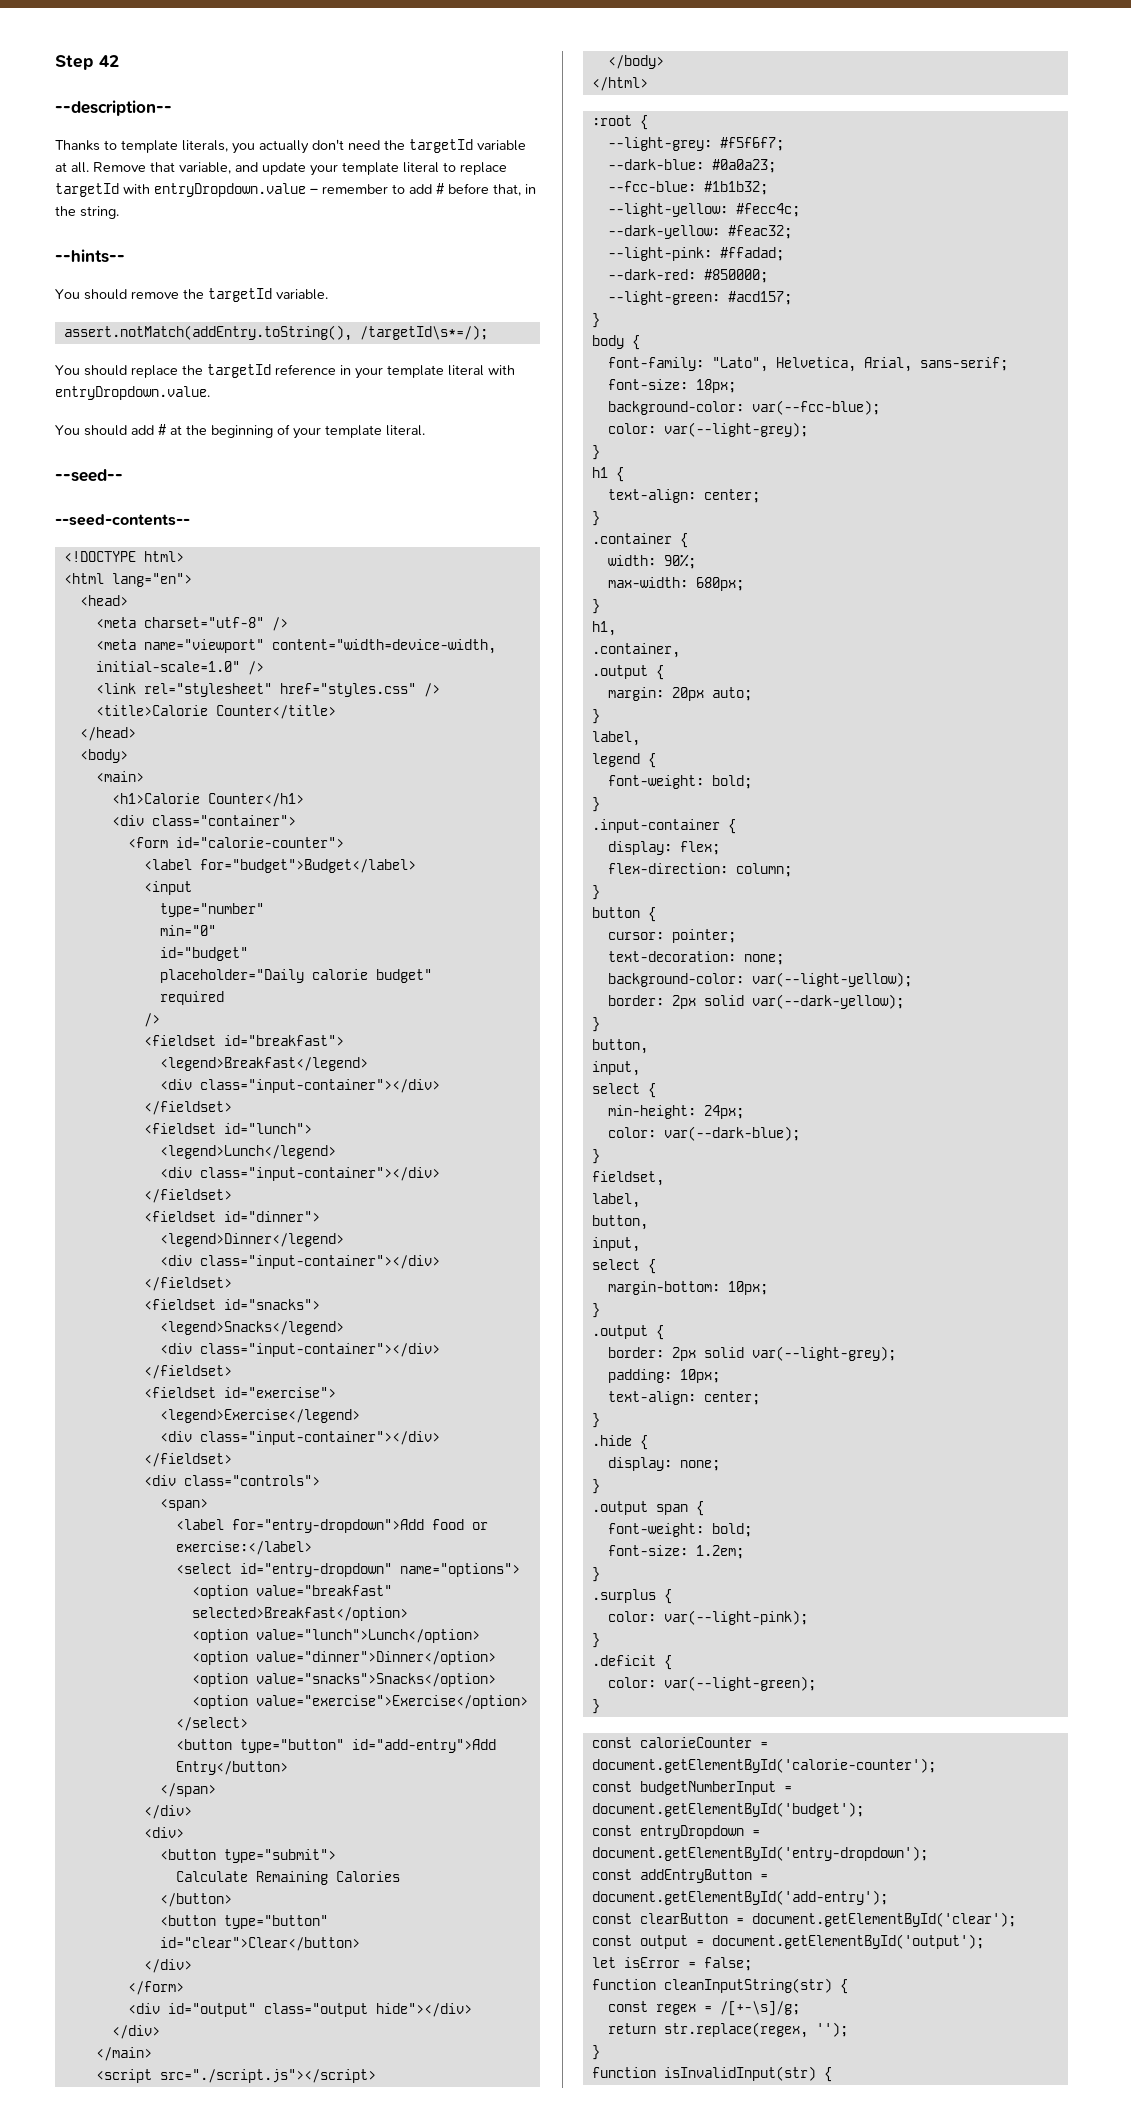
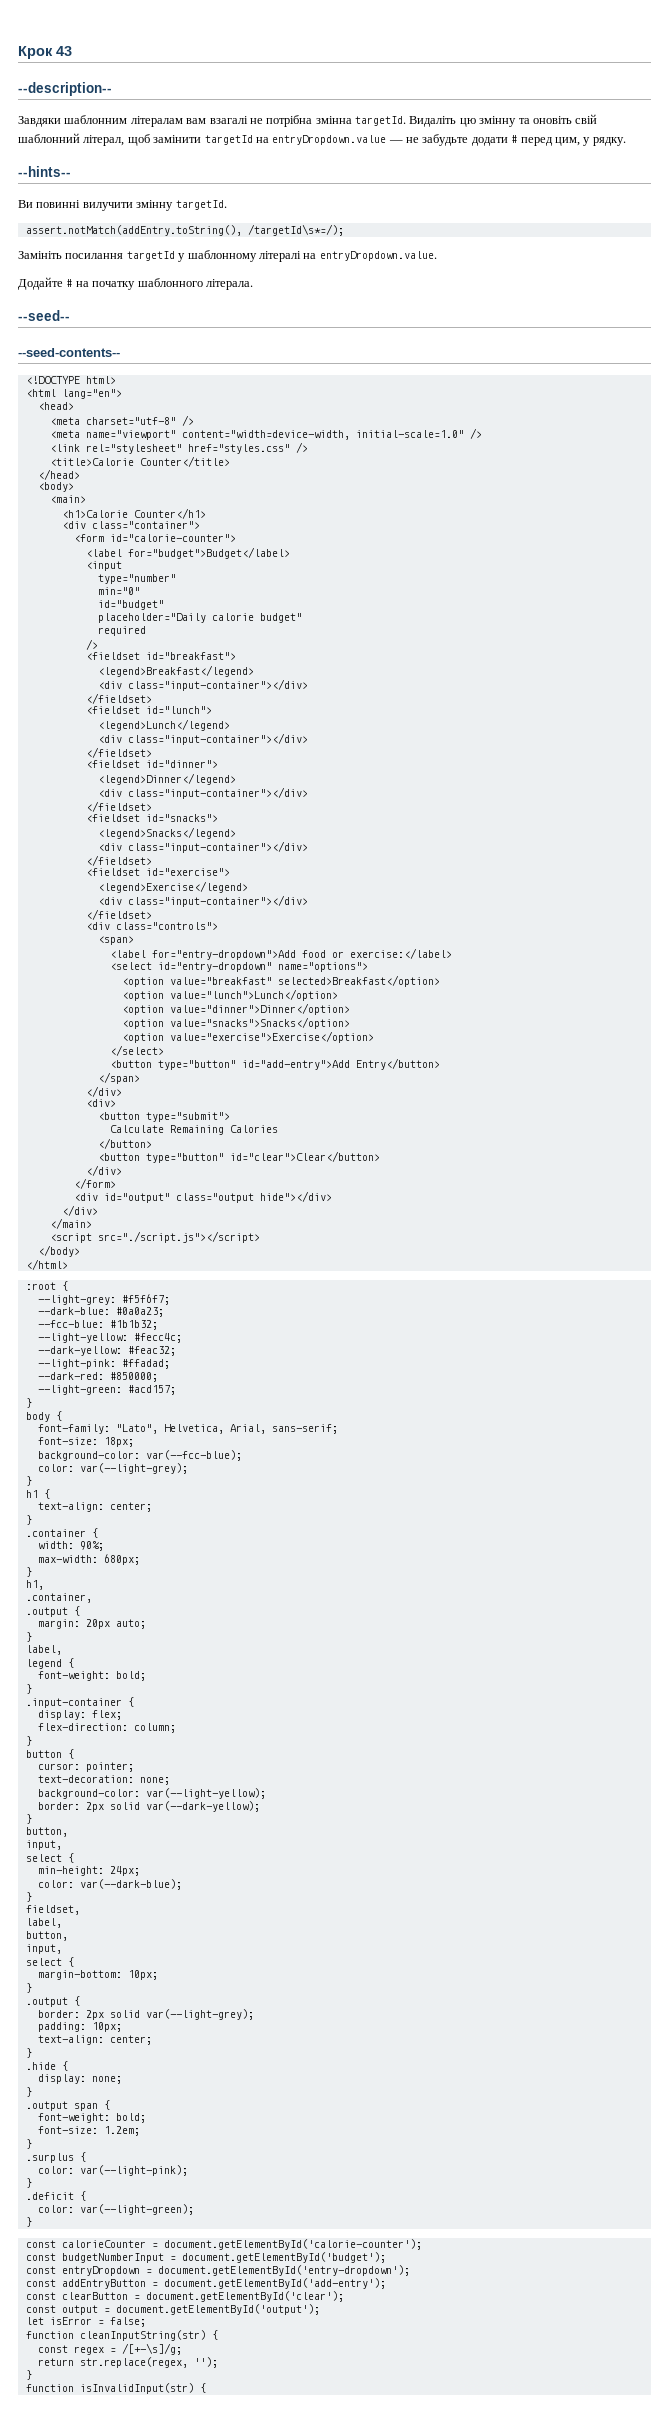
[55,55,119,70] Step 42 -> [18,46,72,59] Крок 43
[55,139,526,154] [55,162,507,176] [55,183,536,197] [55,206,119,219] [55,249,125,263] [55,288,328,302] [63,325,488,341] [55,364,515,379] [55,386,210,400] [55,424,425,439] Thanks to template literals, you actually don't need the targetId variable at all. Remove that variable, and update your template literal to replace targetId with entryDropdown.value – remember to add # before that, in the string. // --hints-- // You should remove the targetId variable. // assert.notMatch(addEntry.toString(), /targetId\s*=/); // You should replace the targetId reference in your template literal with entryDropdown.value. // You should add # at the beginning of your template literal. -> [18,114,598,127] [18,133,626,146] [18,166,71,177] [18,200,227,211] [25,224,344,236] [18,250,437,262] [18,277,253,290] Завдяки шаблонним літералам вам взагалі не потрібна змінна targetId. Видаліть цю змінну та оновіть свій шаблонний літерал, щоб замінити targetId на entryDropdown.value — не забудьте додати # перед цим, у рядку. // --hints-- // Ви повинні вилучити змінну targetId. // assert.notMatch(addEntry.toString(), /targetId\s*=/); // Замініть посилання targetId у шаблонному літералі на entryDropdown.value. // Додайте # на початку шаблонного літерала.

